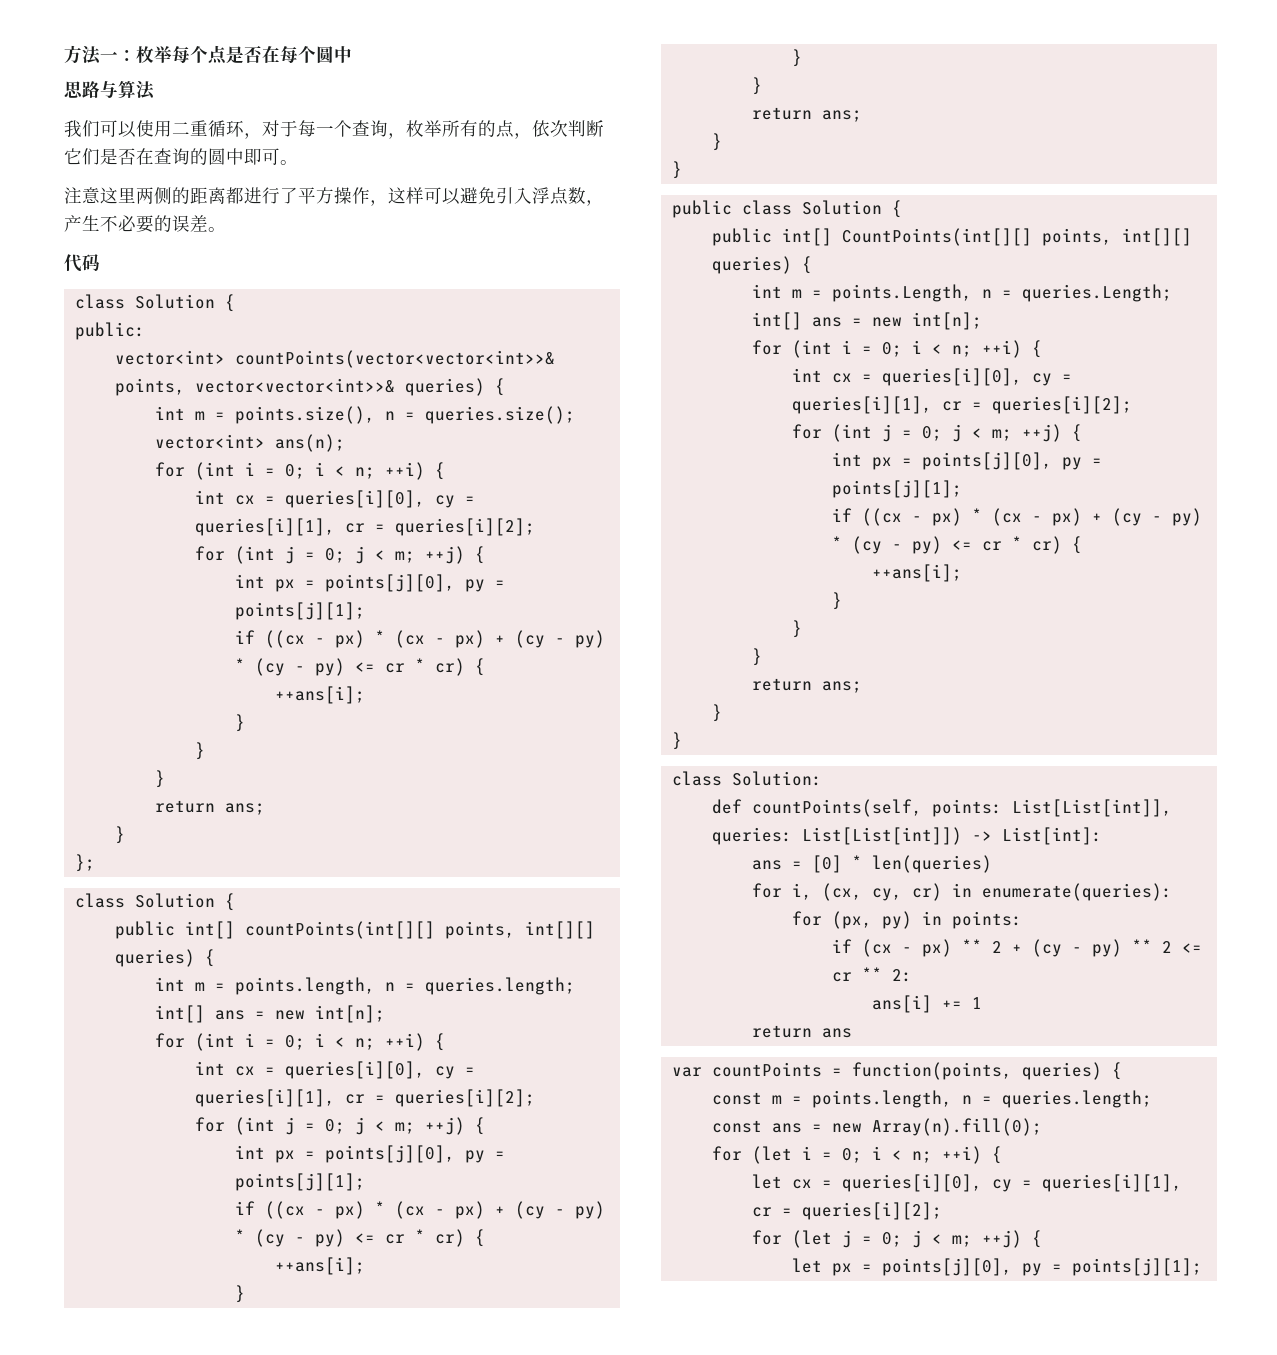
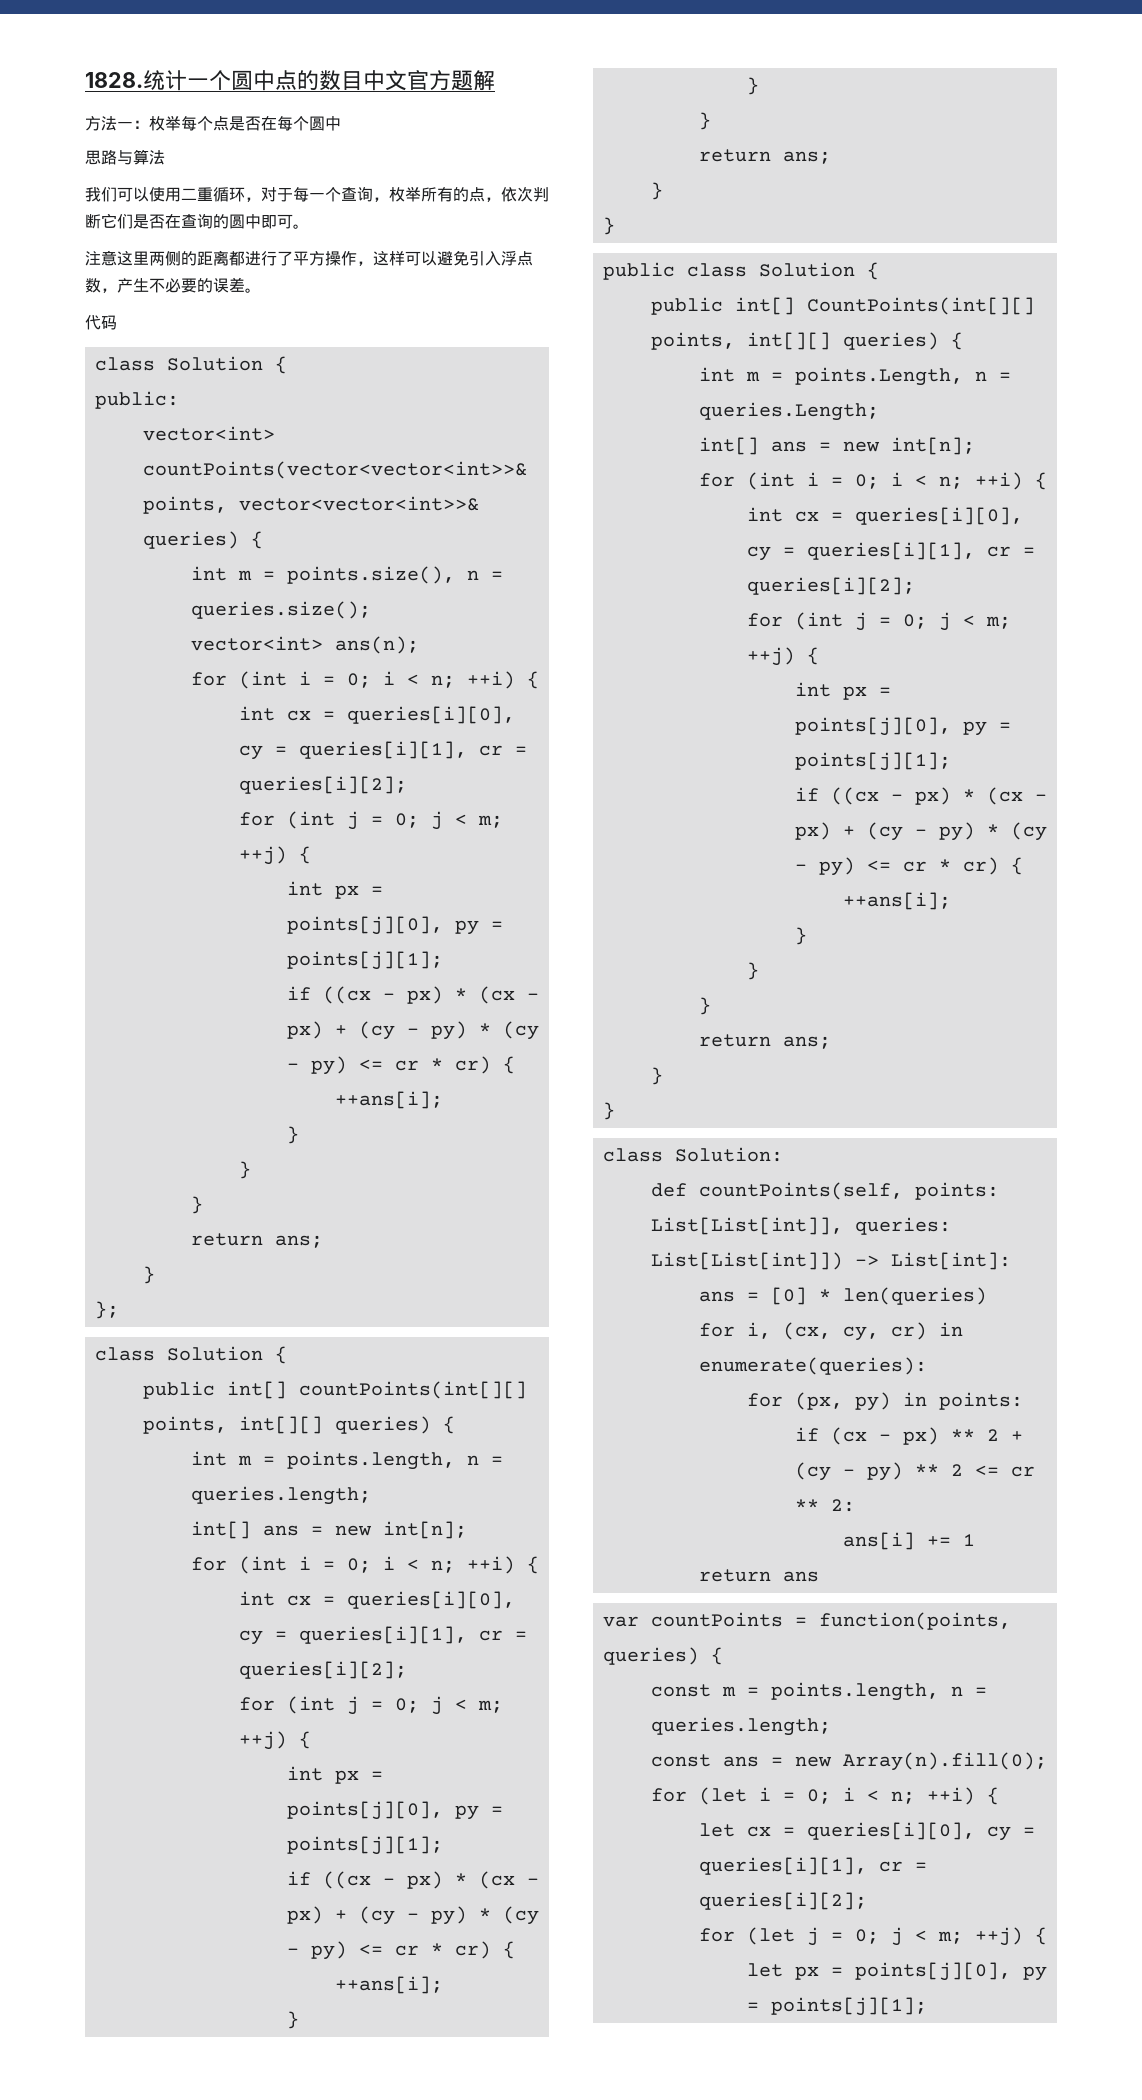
(64, 54) none -> [85,70,495,91] 1828.统计一个圆中点的数目中文官方题解 //

